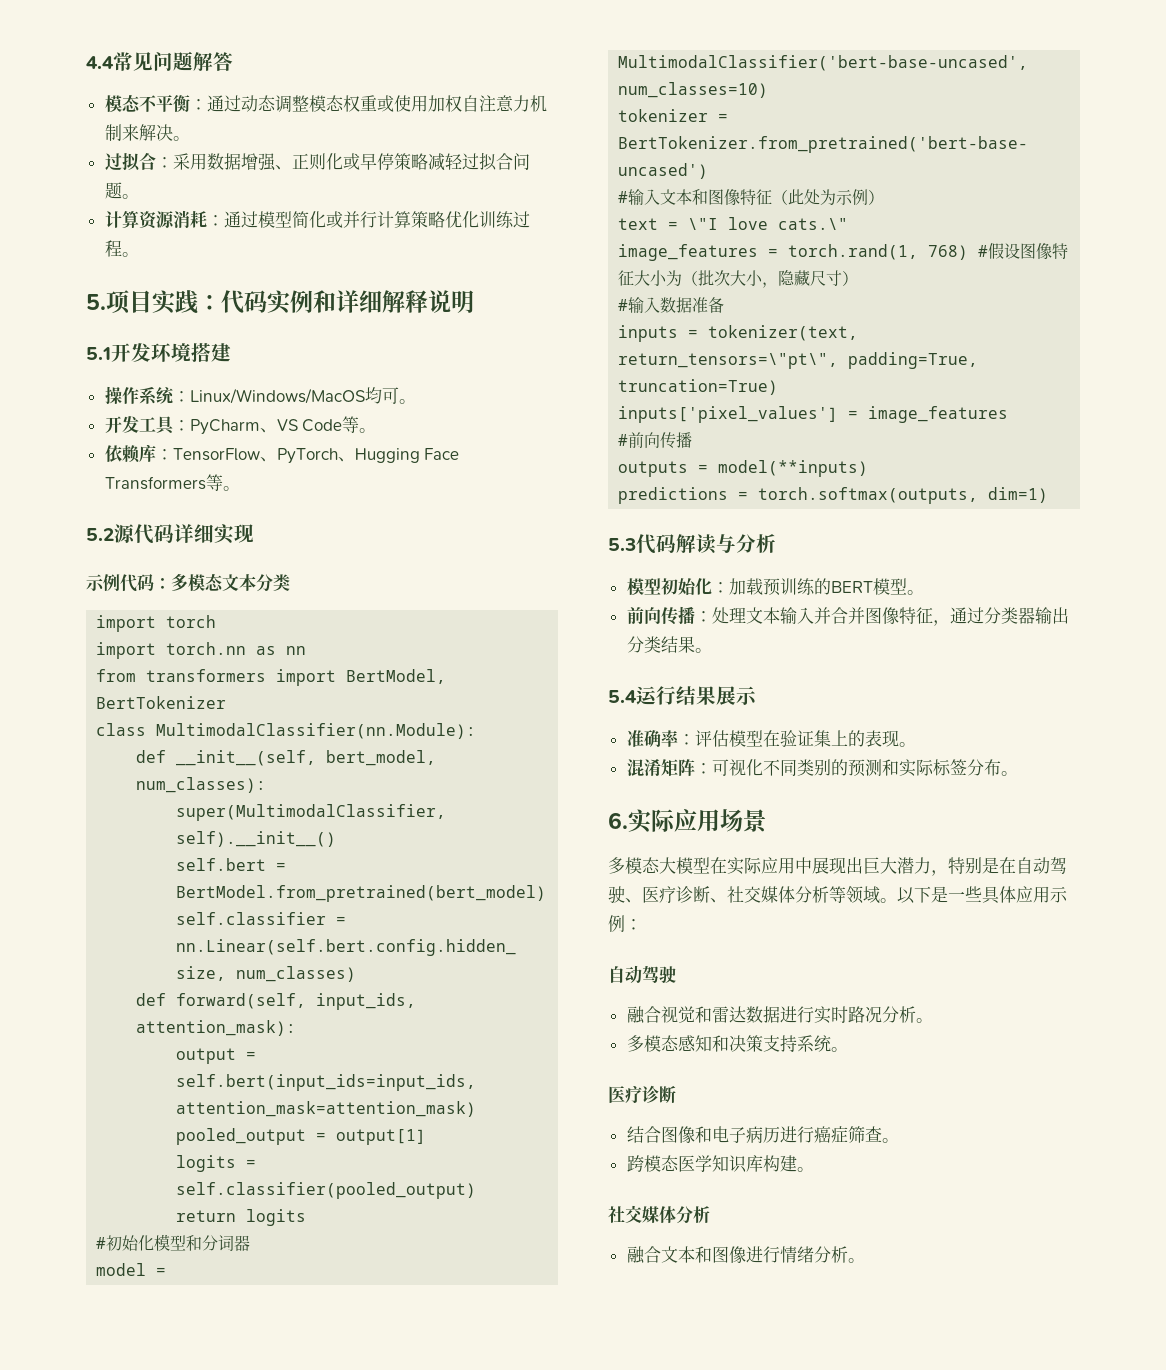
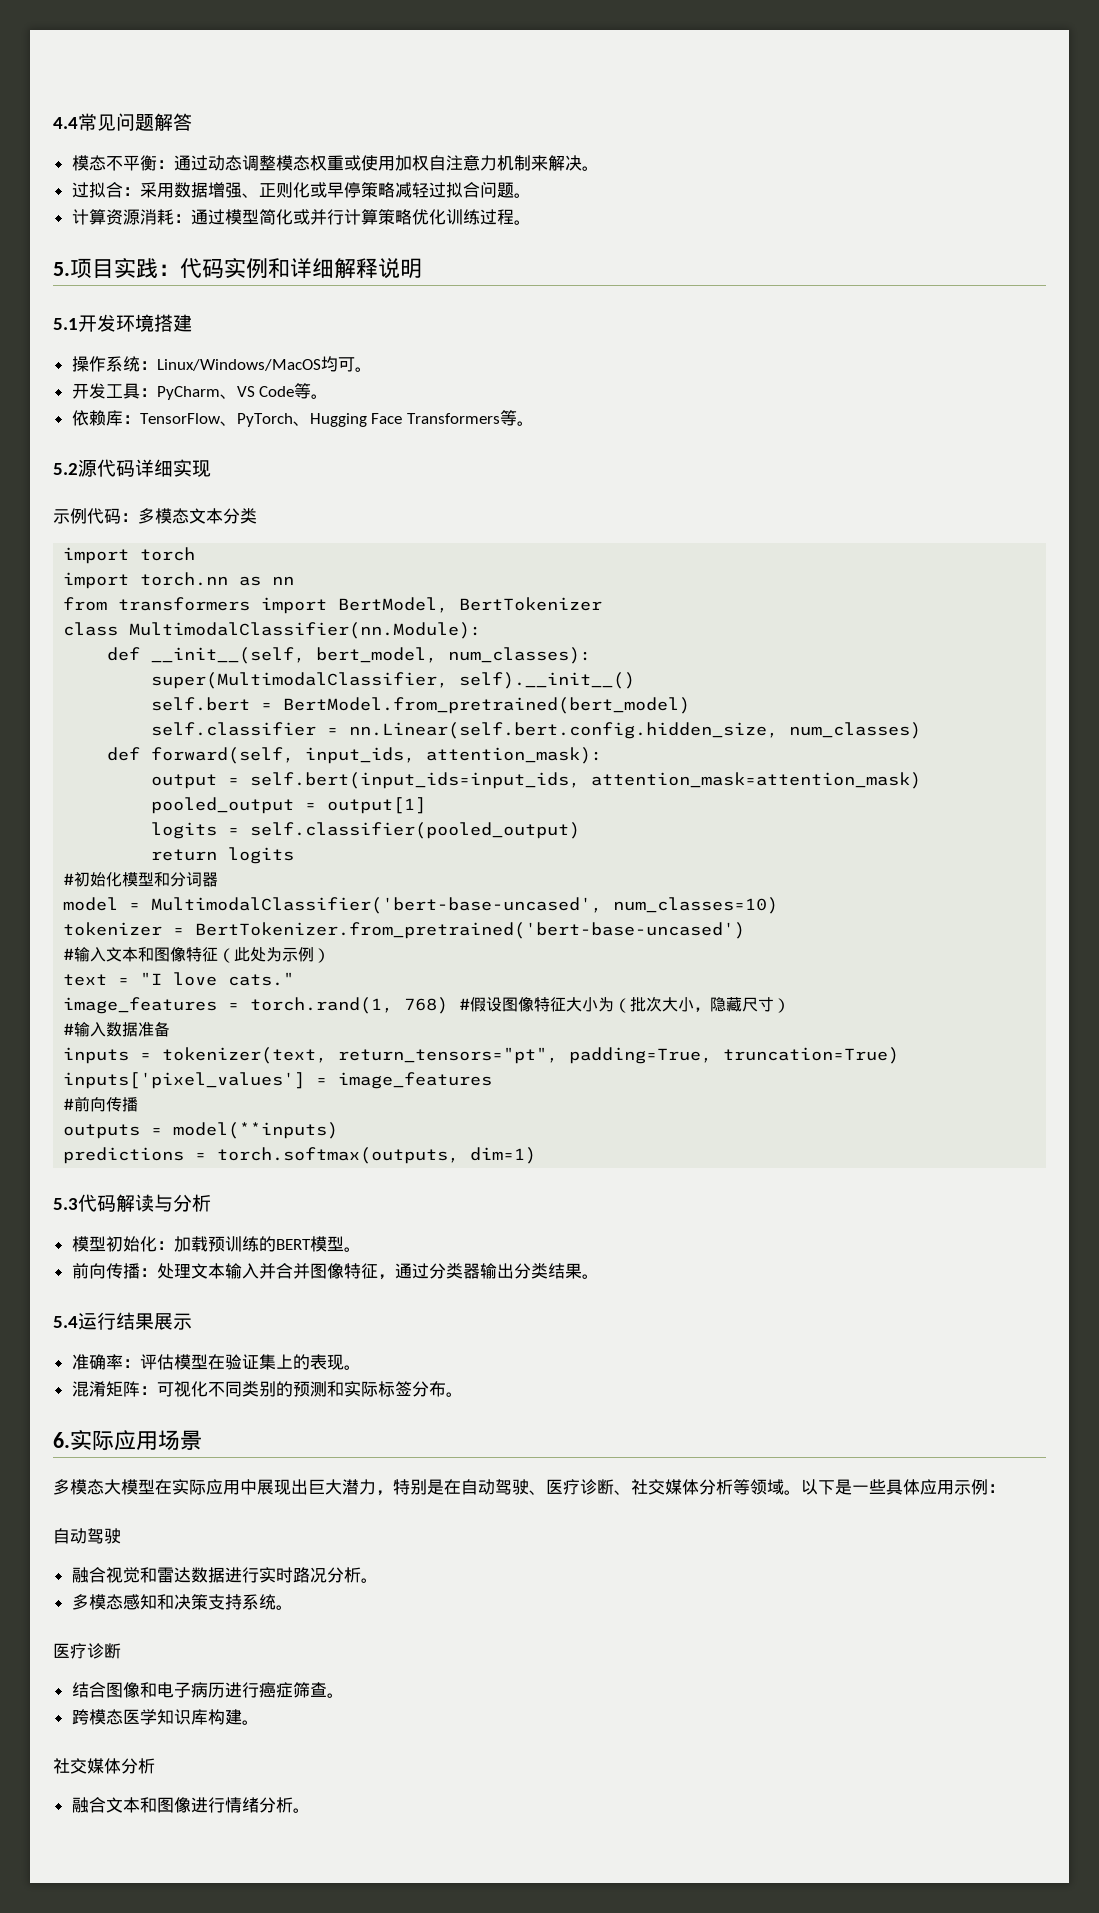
[688,217,849,230] \"I love cats.\" -> [140,972,295,986] "I love cats."
[618,353,839,369] return_tensors=\"pt\", -> [338,1047,559,1064] return_tensors="pt",

